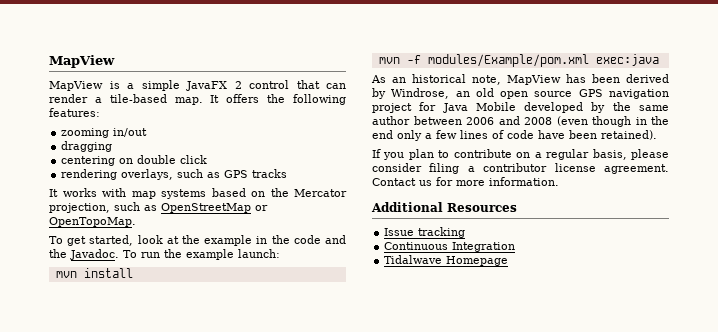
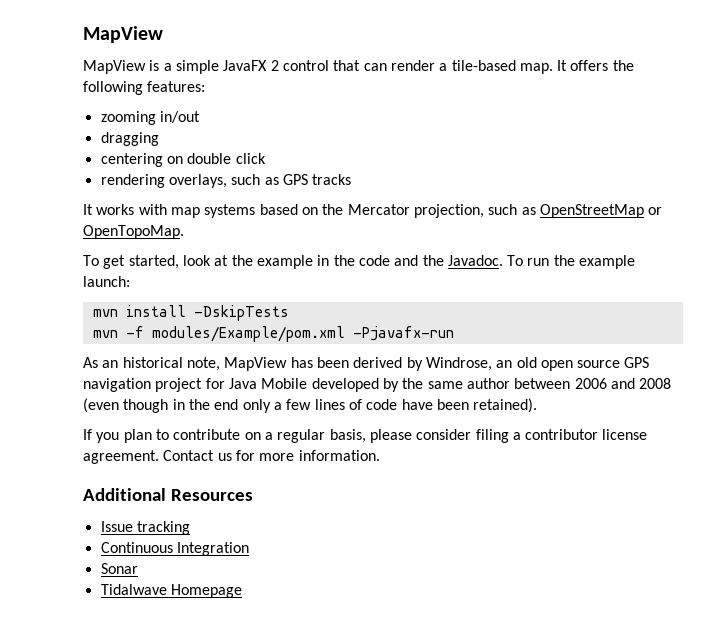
(133, 273) none -> [193,305,289,321] -DskipTests
[595,54,659,66] exec:java -> [352,326,454,341] -Pjavafx-run
(516, 247) none -> [100,563,138,574] // Sonar

